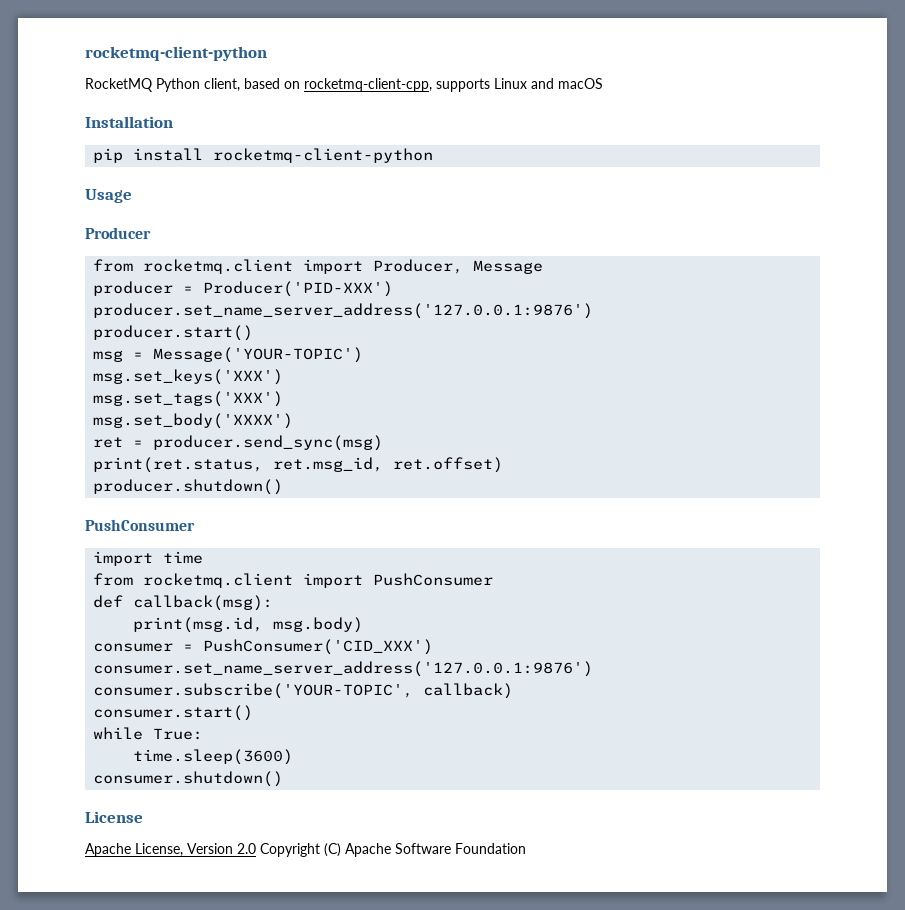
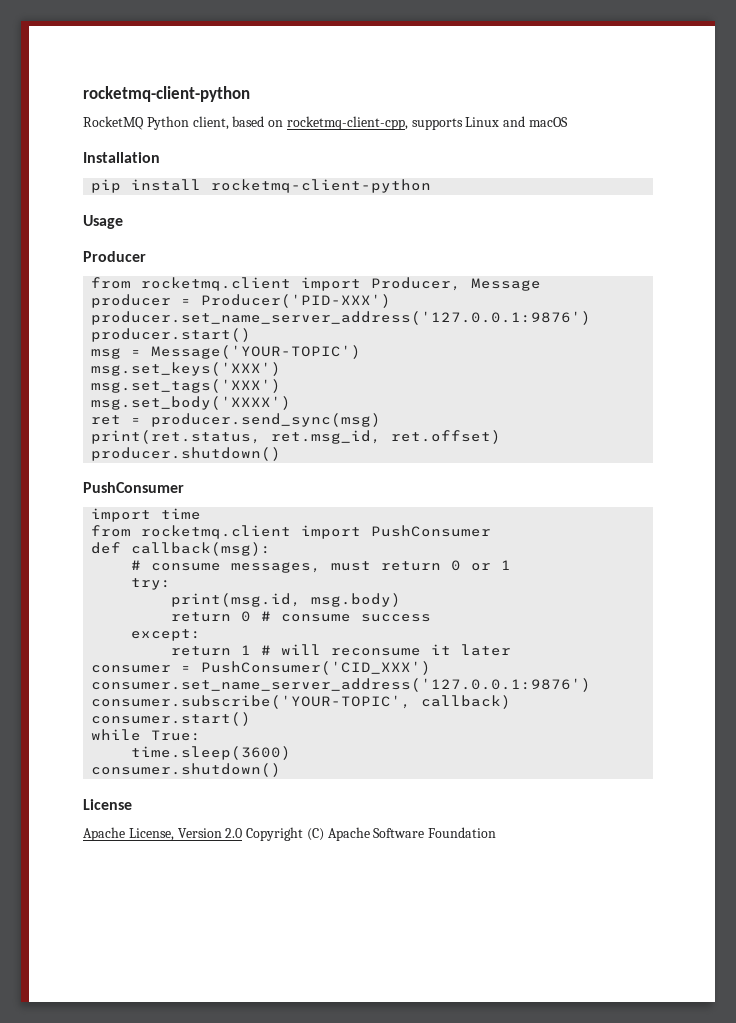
[133,617,364,633] print(msg.id, msg.body) -> [131,560,512,573] [131,578,172,590] [171,593,402,607] [171,611,432,622] [131,629,202,641] [171,644,512,656] # consume messages, must return 0 or 1 // try: // print(msg.id, msg.body) // return 0 # consume success // except: // return 1 # will reconsume it later

